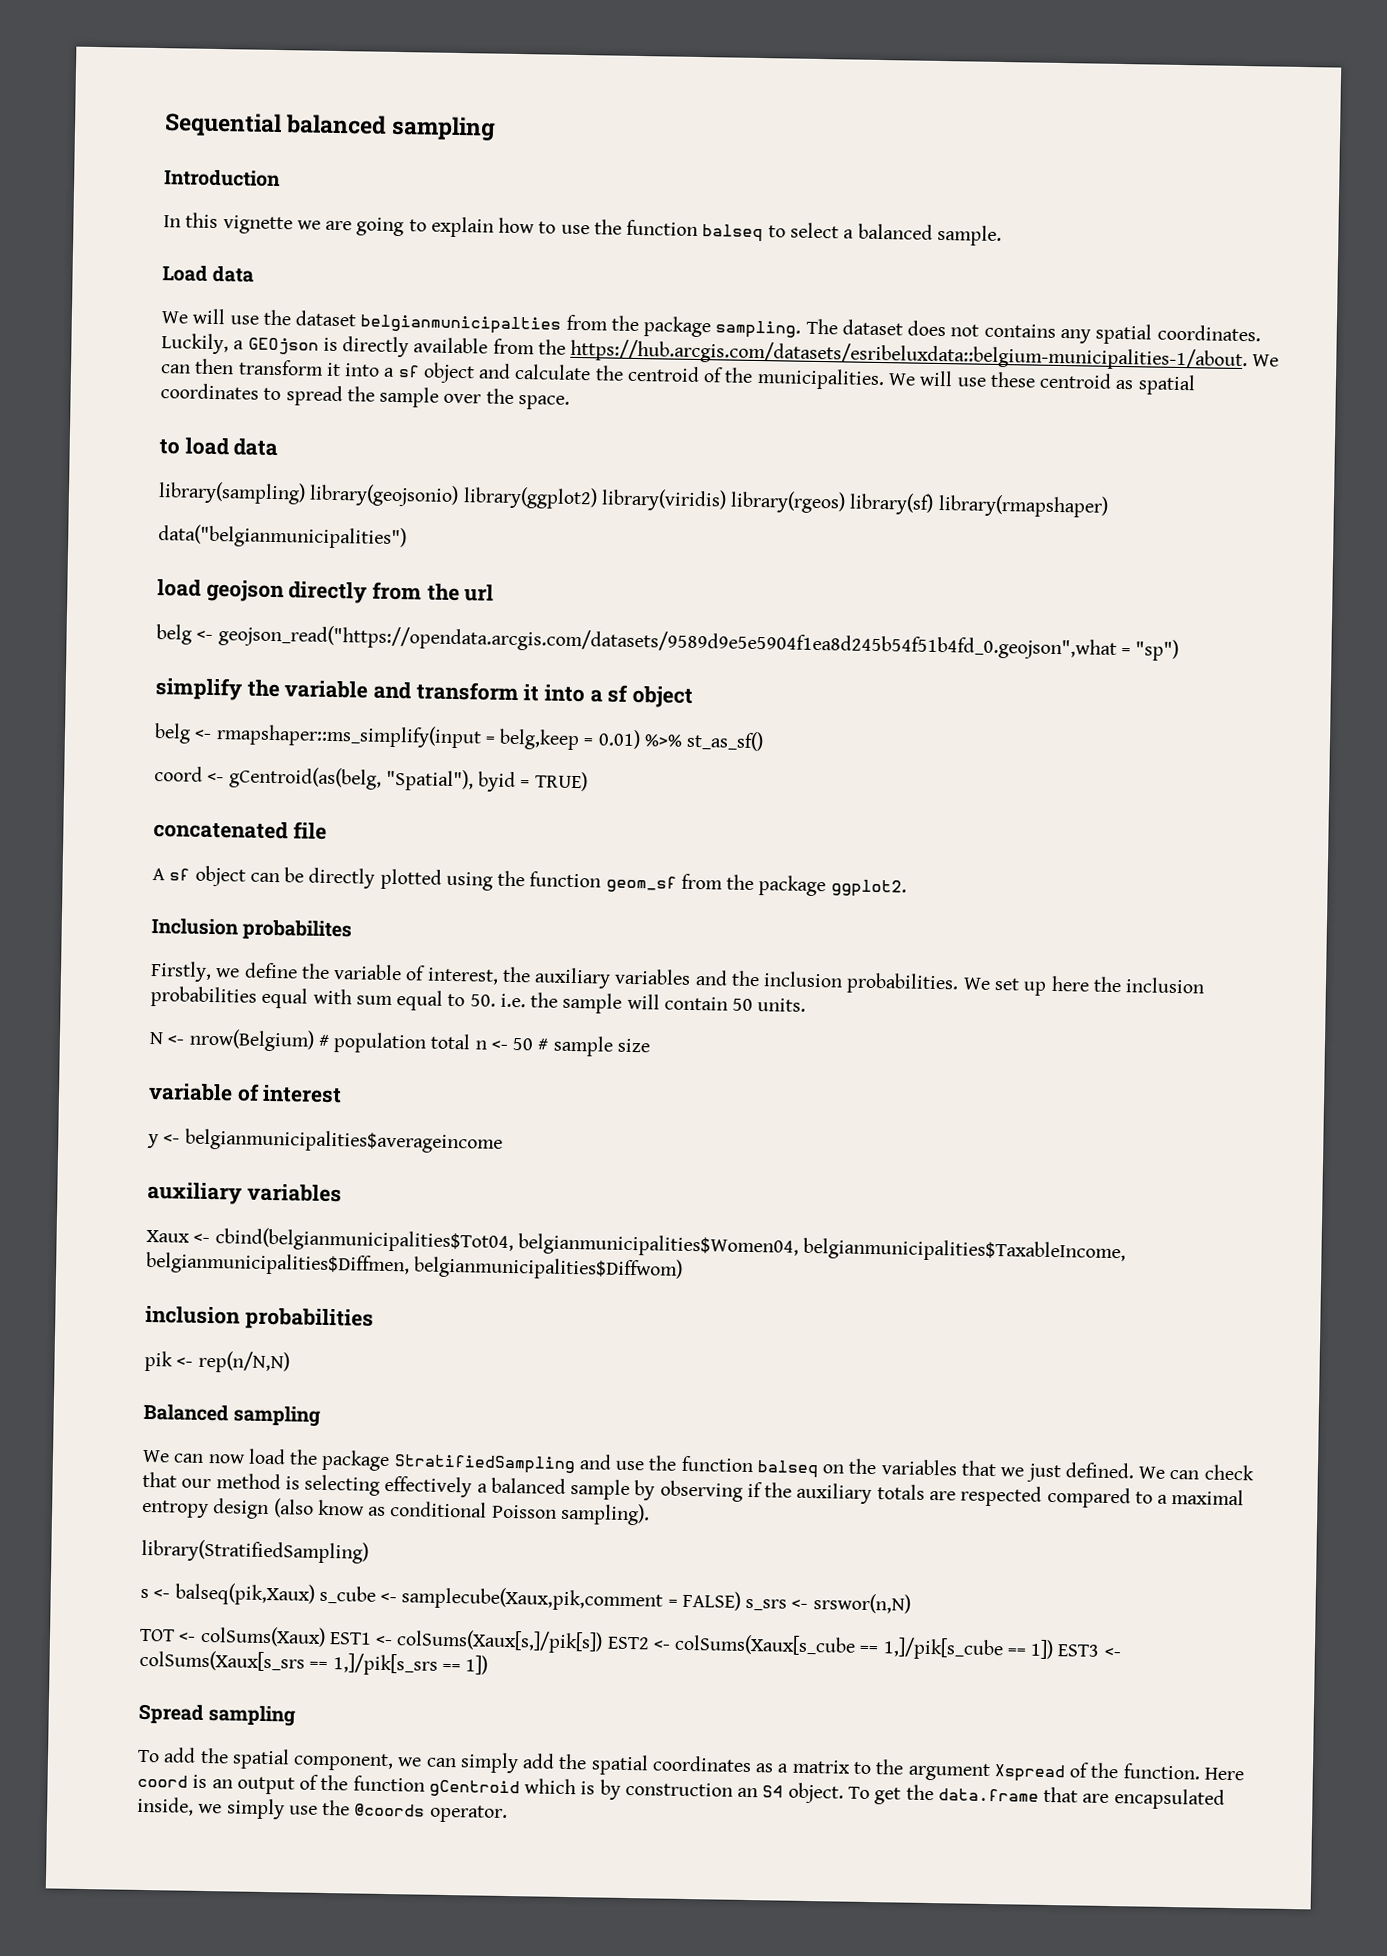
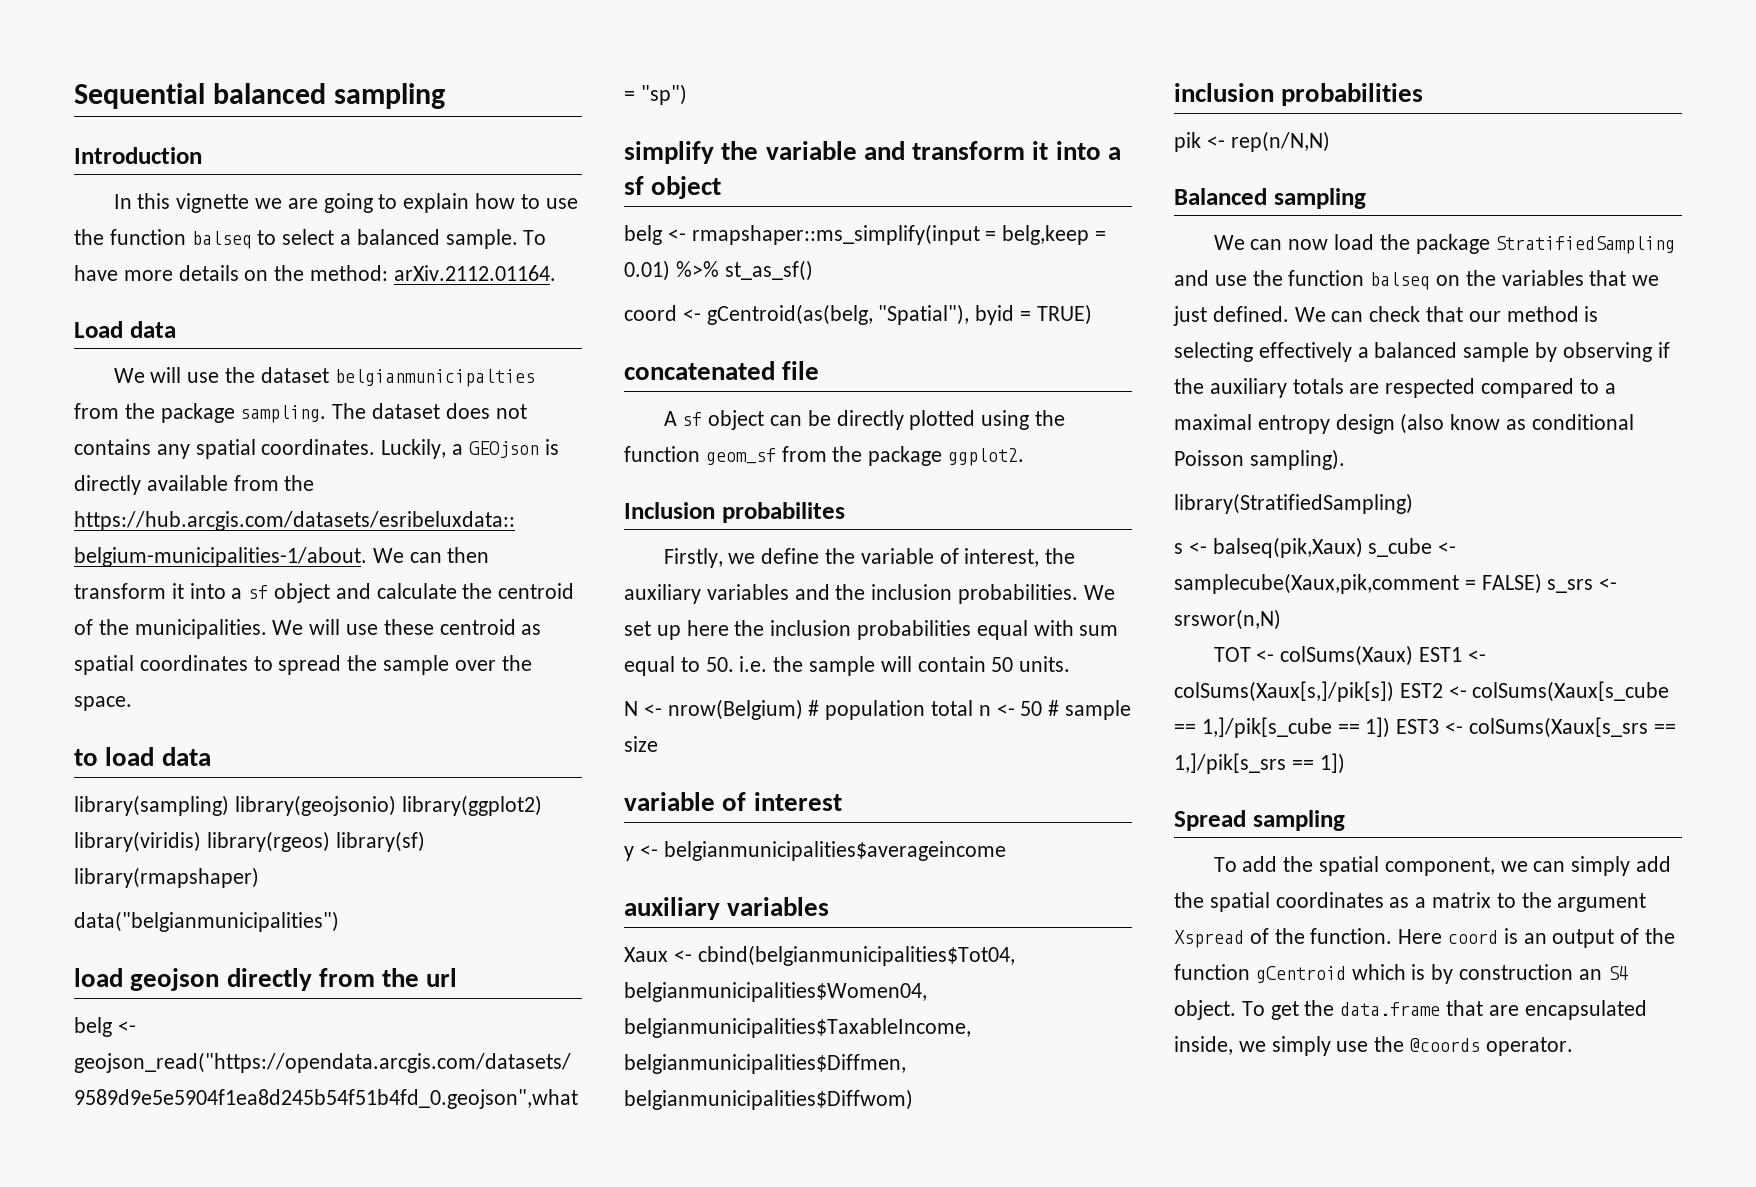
(1002, 235) none -> [523,230,547,245] [74,265,556,281] To have more details on the method: arXiv.2112.01164.

